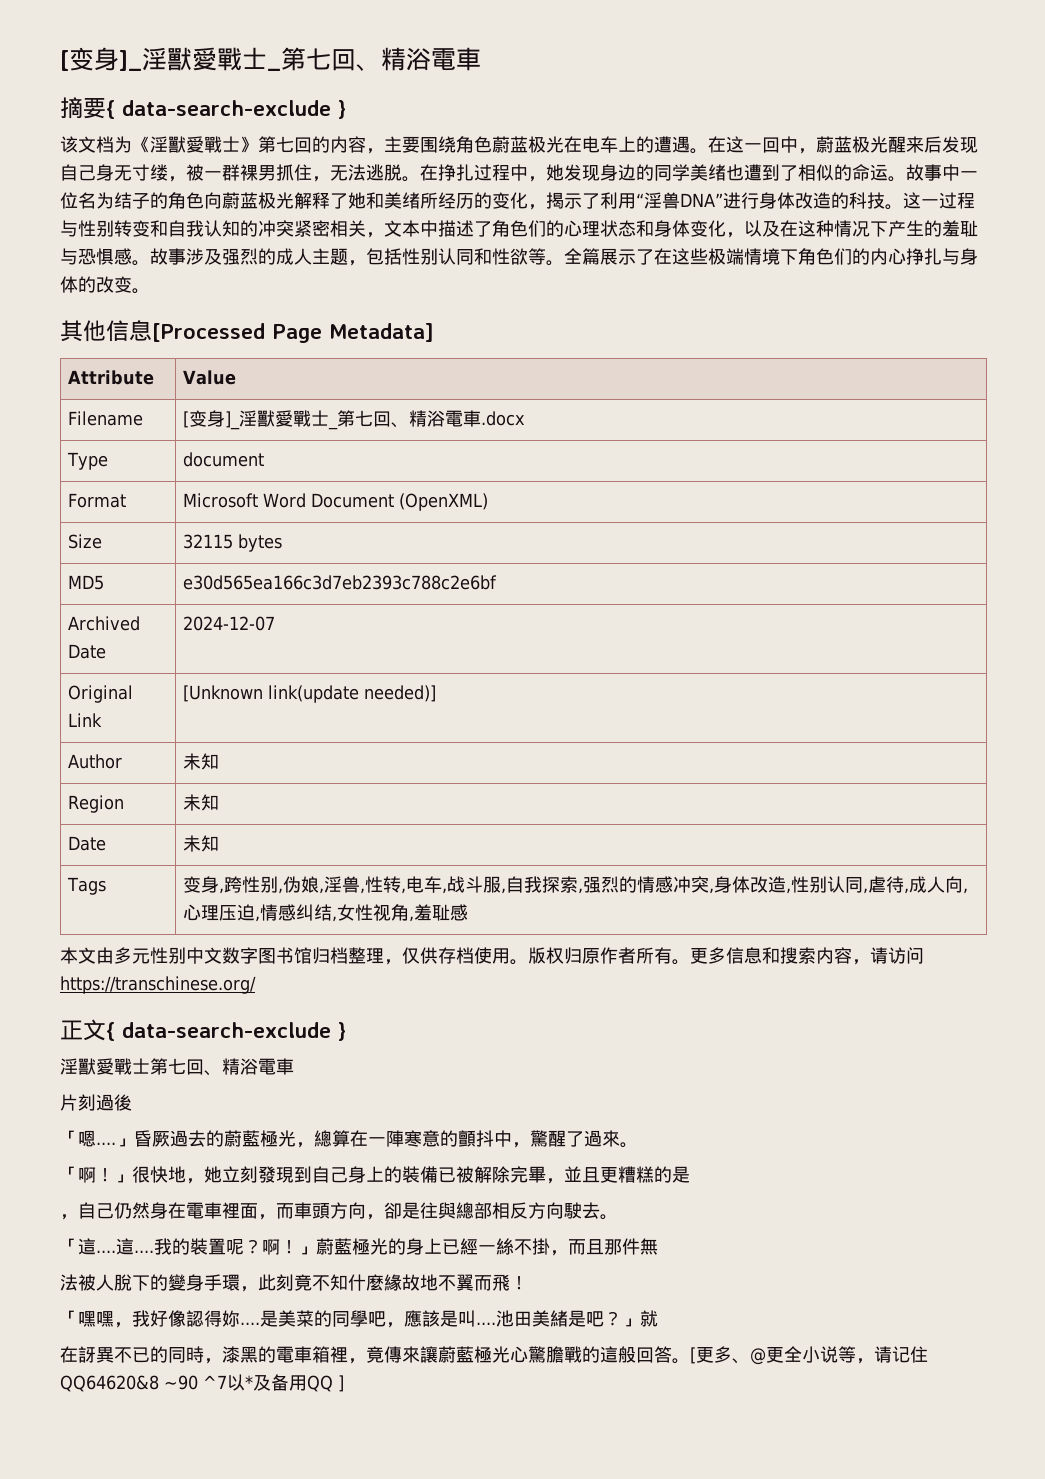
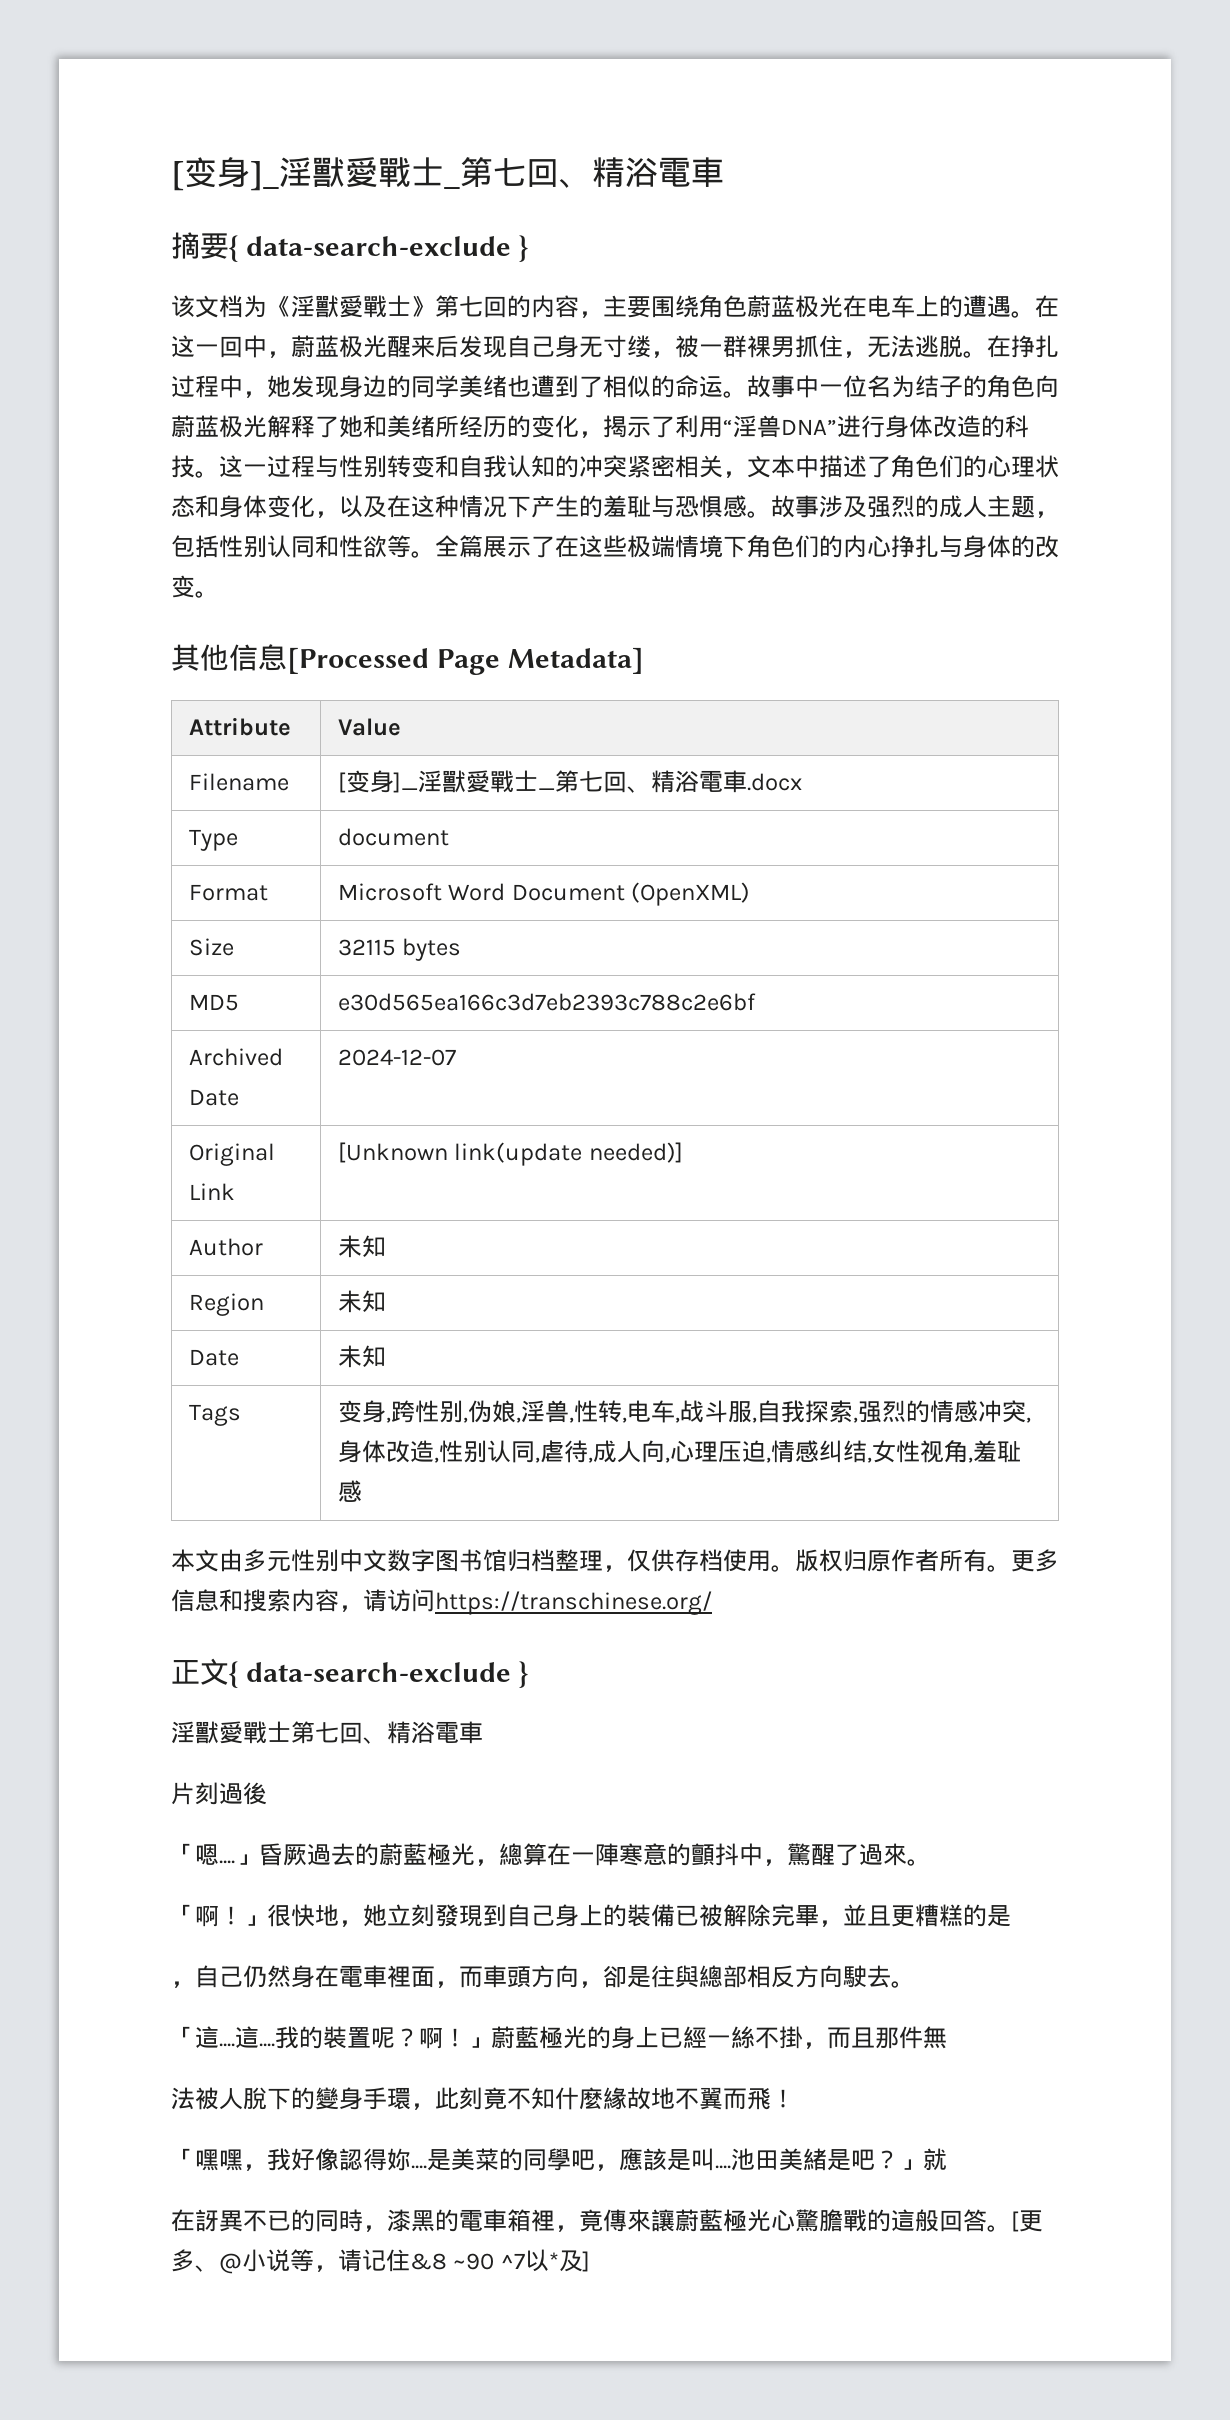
[766,1346,802,1363] 更全 -> (242, 2263) none
[60,1375,159,1392] QQ64620&8 -> [410,2253,447,2270] &8
[271,1374,333,1392] 备用QQ -> (583, 2261) none

